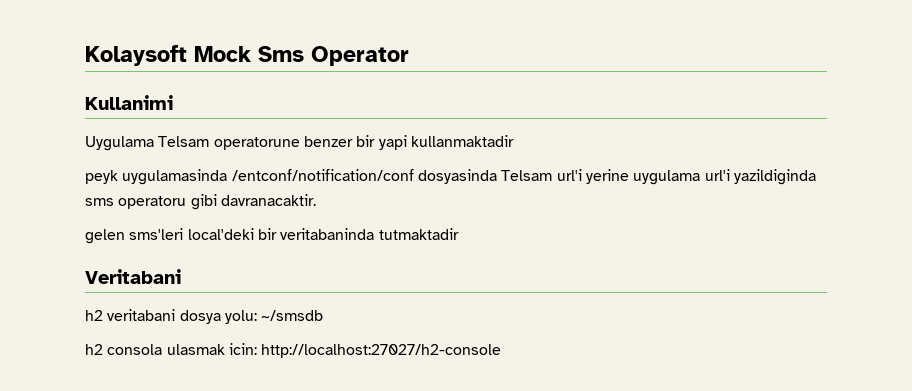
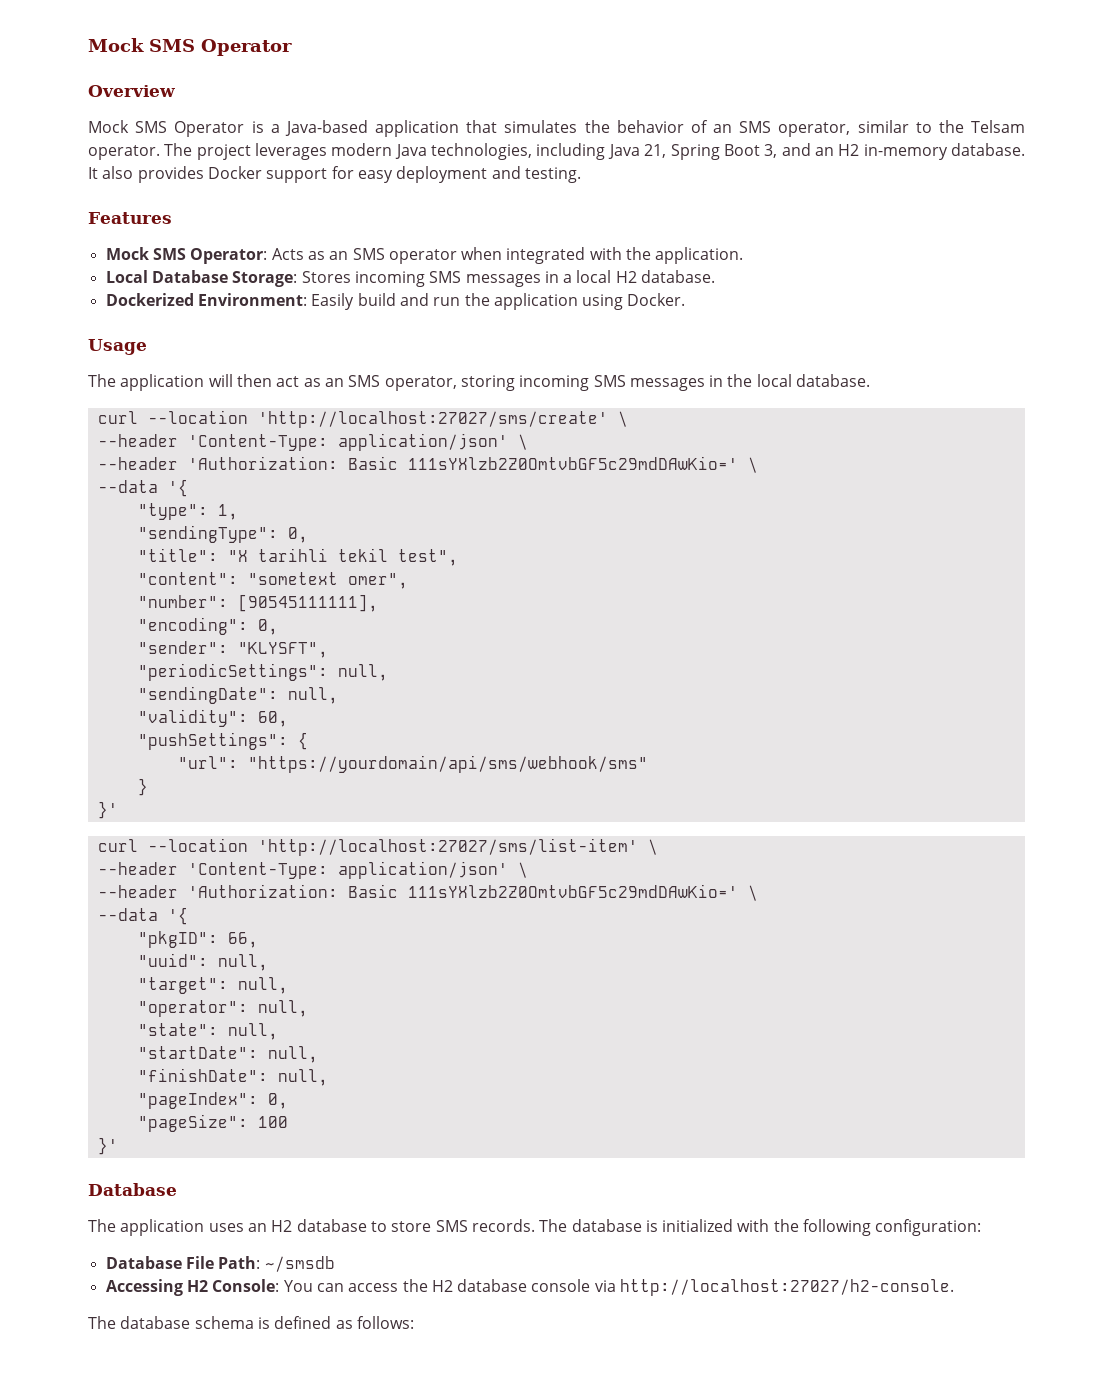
[85,45,409,66] [85,95,173,110] [85,135,514,151] [85,169,816,185] [85,194,316,210] [85,228,459,244] [85,269,181,284] [85,309,324,324] [85,343,502,358] Kolaysoft Mock Sms Operator // Kullanimi // Uygulama Telsam operatorune benzer bir yapi kullanmaktadir // peyk uygulamasinda /entconf/notification/conf dosyasinda Telsam url'i yerine uygulama url'i yazildiginda sms operatoru gibi davranacaktir. // gelen sms'leri local'deki bir veritabaninda tutmaktadir // Veritabani // h2 veritabani dosya yolu: ~/smsdb // h2 consola ulasmak icin: http://localhost:27027/h2-console -> [88,38,292,56] [88,85,175,97] [88,120,1026,137] [88,143,1026,160] [88,166,581,183] [88,212,172,224] [105,247,744,264] [105,270,716,287] [105,293,686,310] [88,339,147,355] [88,374,871,391] [97,410,628,428] [97,433,528,451] [97,456,758,473] [97,479,188,497] [137,503,238,520] [137,525,308,543] [137,548,458,566] [137,572,408,589] [137,594,378,612] [137,617,278,635] [137,641,328,658] [137,663,388,681] [137,686,338,704] [137,709,288,727] [137,732,308,750] [177,755,648,773] [137,778,148,796] [97,801,118,819] [97,838,658,856] [97,861,528,879] [97,884,758,901] [97,907,188,925] [137,931,258,948] [137,953,268,971] [137,977,288,994] [137,1000,308,1017] [137,1023,278,1040] [137,1046,318,1063] [137,1068,328,1086] [137,1092,288,1109] [137,1114,288,1132] [97,1137,118,1155] [88,1183,177,1196] [88,1219,982,1236] [105,1256,335,1272] [105,1279,955,1296] [88,1316,414,1329] Mock SMS Operator // Overview // Mock SMS Operator is a Java-based application that simulates the behavior of an SMS operator, similar to the Telsam operator. The project leverages modern Java technologies, including Java 21, Spring Boot 3, and an H2 in-memory database. It also provides Docker support for easy deployment and testing. // Features // Mock SMS Operator: Acts as an SMS operator when integrated with the application. // Local Database Storage: Stores incoming SMS messages in a local H2 database. // Dockerized Environment: Easily build and run the application using Docker. // Usage // The application will then act as an SMS operator, storing incoming SMS messages in the local database. // curl --location 'http://localhost:27027/sms/create' \ // --header 'Content-Type: application/json' \ // --header 'Authorization: Basic 111sYXlzb2Z0OmtvbGF5c29mdDAwKio=' \ // --data '{ // "type": 1, // "sendingType": 0, // "title": "X tarihli tekil test", // "content": "sometext omer", // "number": [90545111111], // "encoding": 0, // "sender": "KLYSFT", // "periodicSettings": null, // "sendingDate": null, // "validity": 60, // "pushSettings": { // "url": "https://yourdomain/api/sms/webhook/sms" // } // }' // curl --location 'http://localhost:27027/sms/list-item' \ // --header 'Content-Type: application/json' \ // --header 'Authorization: Basic 111sYXlzb2Z0OmtvbGF5c29mdDAwKio=' \ // --data '{ // "pkgID": 66, // "uuid": null, // "target": null, // "operator": null, // "state": null, // "startDate": null, // "finishDate": null, // "pageIndex": 0, // "pageSize": 100 // }' // Database // The application uses an H2 database to store SMS records. The database is initialized with the following configuration: // Database File Path: ~/smsdb // Accessing H2 Console: You can access the H2 database console via http://localhost:27027/h2-console. // The database schema is defined as follows:

